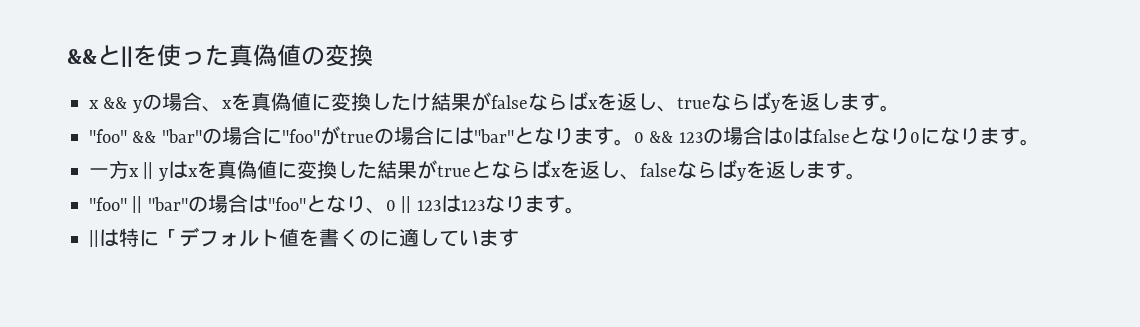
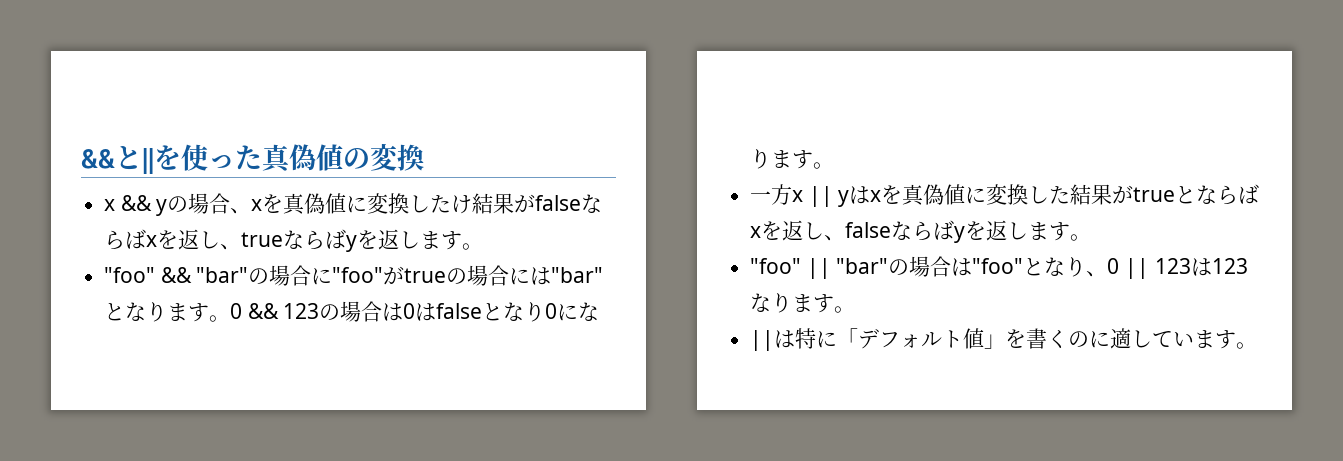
(299, 237) none -> [984,334,1006,349] 」
(519, 238) none -> [1236,342,1258,349] 。

